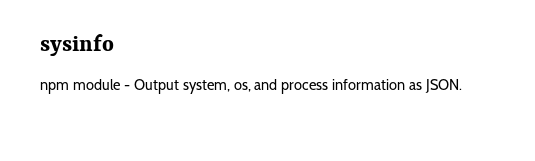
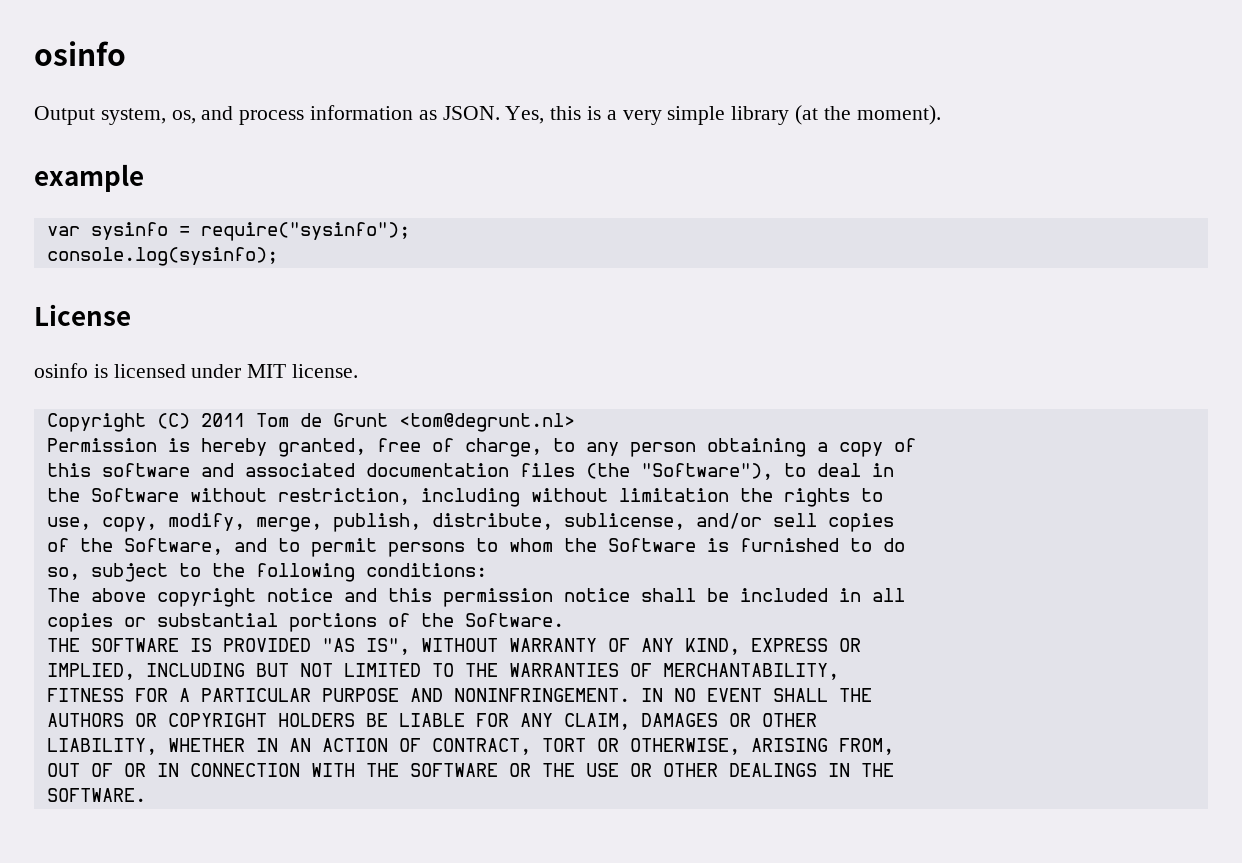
[40,34,114,56] [40,79,130,94] sysinfo // npm module - -> [34,41,126,66] osinfo //
(463, 86) none -> [505,105,941,125] [34,164,144,192] [46,222,410,241] [46,247,278,266] [34,304,131,326] [34,363,359,378] [46,413,575,432] [46,438,916,457] [46,463,894,480] [46,488,883,507] [46,513,894,532] [46,538,905,557] [46,563,487,582] [46,588,905,607] [46,613,564,632] [46,638,861,655] [46,663,839,680] [46,688,872,702] [46,713,817,730] [46,738,894,755] [46,763,894,777] [46,788,146,802] Yes, this is a very simple library (at the moment). // example // var sysinfo = require("sysinfo"); // console.log(sysinfo); // License // osinfo is licensed under MIT license. // Copyright (C) 2011 Tom de Grunt <tom@degrunt.nl> // Permission is hereby granted, free of charge, to any person obtaining a copy of // this software and associated documentation files (the "Software"), to deal in // the Software without restriction, including without limitation the rights to // use, copy, modify, merge, publish, distribute, sublicense, and/or sell copies // of the Software, and to permit persons to whom the Software is furnished to do // so, subject to the following conditions: // The above copyright notice and this permission notice shall be included in all // copies or substantial portions of the Software. // THE SOFTWARE IS PROVIDED "AS IS", WITHOUT WARRANTY OF ANY KIND, EXPRESS OR // IMPLIED, INCLUDING BUT NOT LIMITED TO THE WARRANTIES OF MERCHANTABILITY, // FITNESS FOR A PARTICULAR PURPOSE AND NONINFRINGEMENT. IN NO EVENT SHALL THE // AUTHORS OR COPYRIGHT HOLDERS BE LIABLE FOR ANY CLAIM, DAMAGES OR OTHER // LIABILITY, WHETHER IN AN ACTION OF CONTRACT, TORT OR OTHERWISE, ARISING FROM, // OUT OF OR IN CONNECTION WITH THE SOFTWARE OR THE USE OR OTHER DEALINGS IN THE // SOFTWARE.

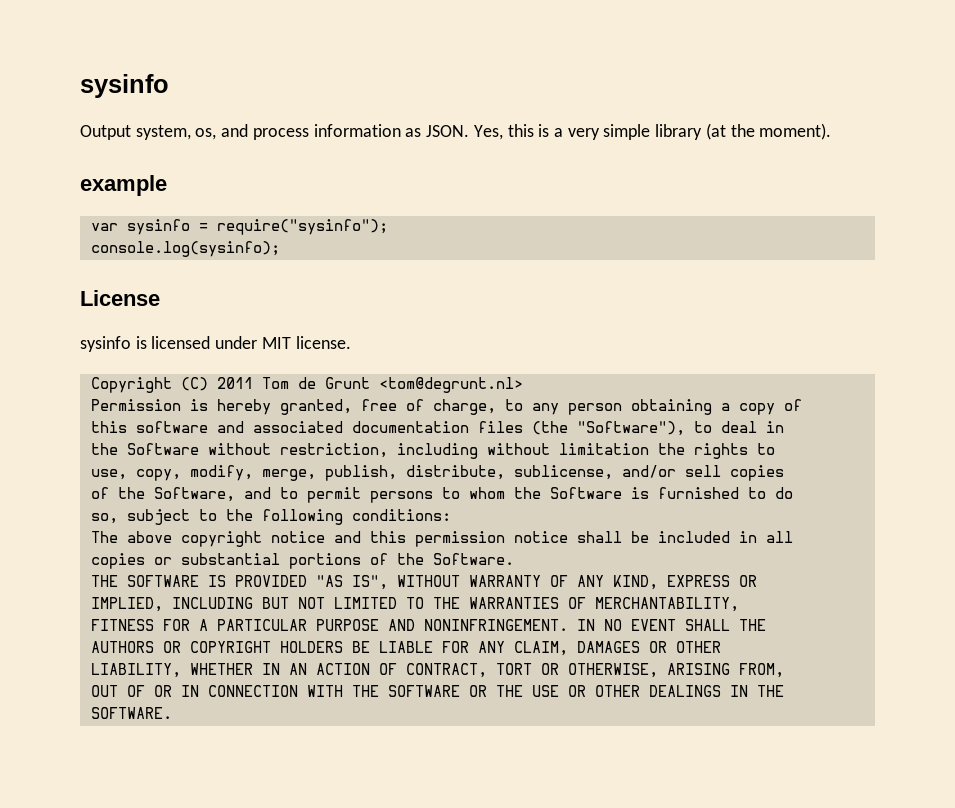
[34,41,126,66] osinfo -> [80,74,169,98] sysinfo
[34,363,88,378] osinfo -> [80,336,131,352] sysinfo

